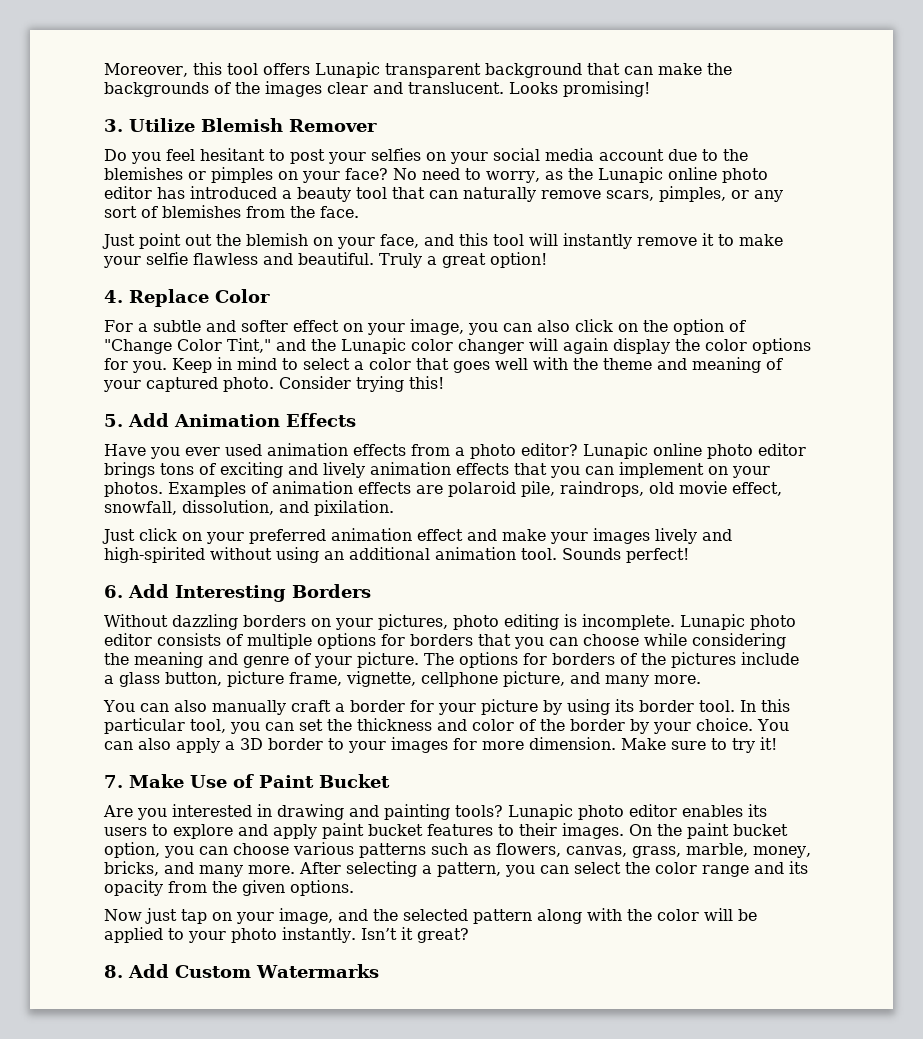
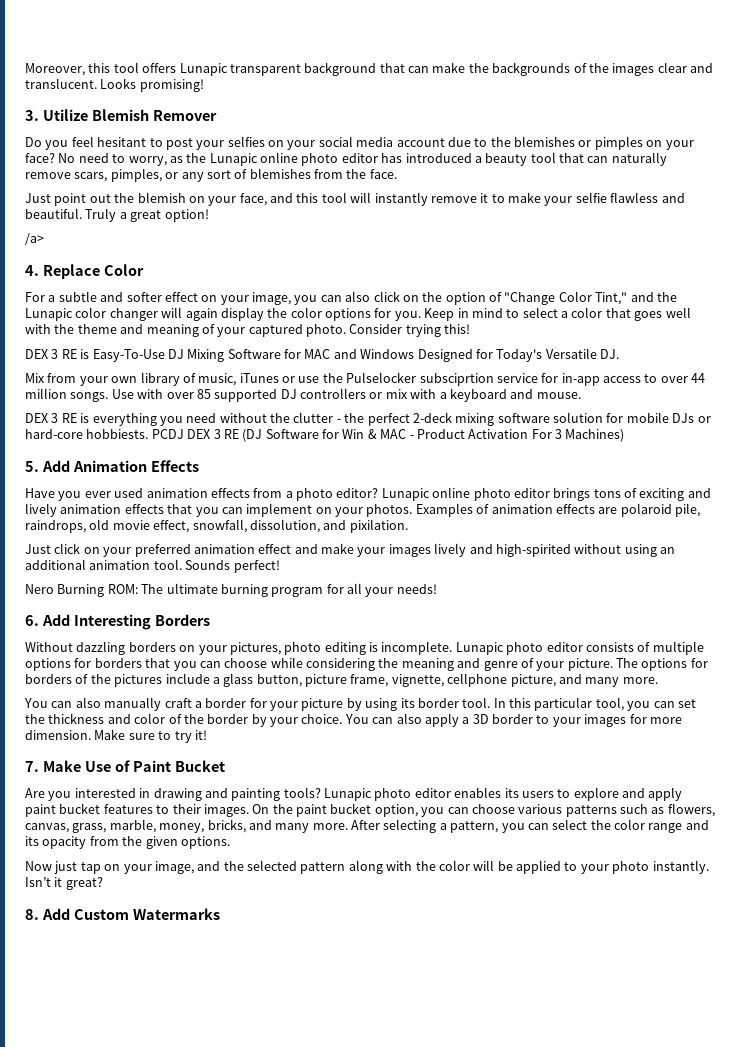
(547, 260) none -> [25,233,44,246] // /a>
(444, 382) none -> [25,348,619,362] [25,372,706,386] [25,388,581,402] [25,412,711,426] [25,429,625,442] // DEX 3 RE is Easy-To-Use DJ Mixing Software for MAC and Windows Designed for Today's Versatile DJ. // Mix from your own library of music, iTunes or use the Pulselocker subsciprtion service for in-app access to over 44 million songs. Use with over 85 supported DJ controllers or mix with a keyboard and mouse. // DEX 3 RE is everything you need without the clutter - the perfect 2-deck mixing software solution for mobile DJs or hard-core hobbiests. PCDJ DEX 3 RE (DJ Software for Win & MAC - Product Activation For 3 Machines)
(689, 555) none -> [25,583,437,597] // Nero Burning ROM: The ultimate burning program for all your needs!

